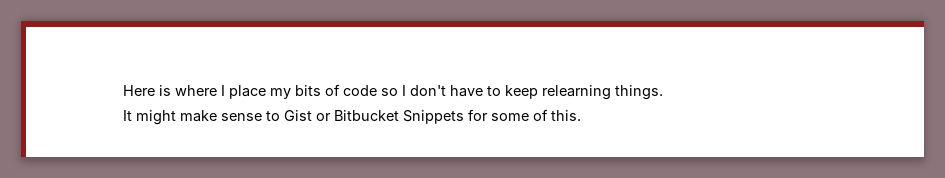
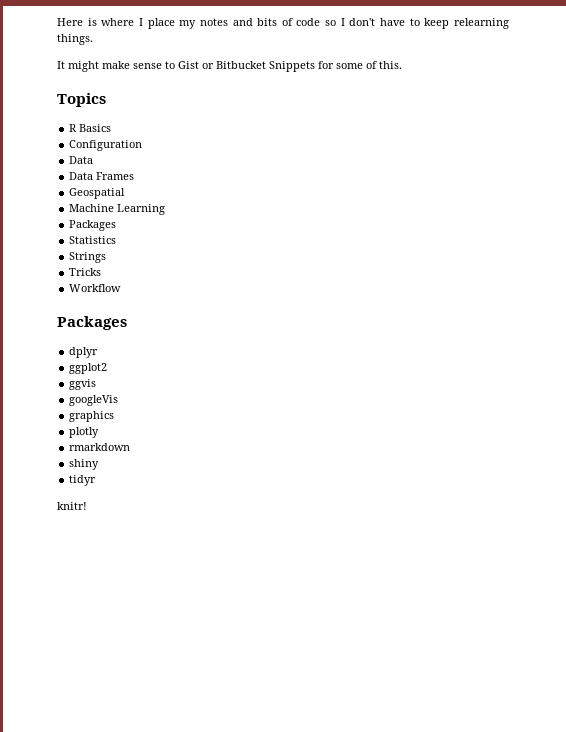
(292, 93) none -> [199,18,253,26] notes and
(582, 115) none -> [57,93,106,107] [69,124,112,132] [69,140,143,151] [69,156,94,164] [69,172,135,180] [69,188,126,199] [69,204,166,215] [69,220,117,231] [69,236,117,244] [69,252,107,263] [69,268,102,276] [69,284,122,292] [57,316,127,330] [69,347,99,358] [69,363,108,374] [69,379,97,390] [69,395,119,406] [69,411,115,422] [69,427,100,438] [69,443,131,451] [69,459,100,470] [69,475,97,486] [57,502,87,510] // Topics // R Basics // Configuration // Data // Data Frames // Geospatial // Machine Learning // Packages // Statistics // Strings // Tricks // Workflow // Packages // dplyr // ggplot2 // ggvis // googleVis // graphics // plotly // rmarkdown // shiny // tidyr // knitr!

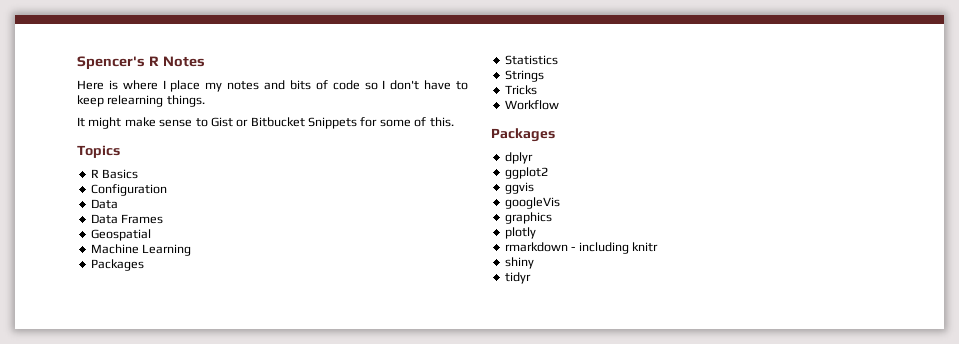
(57, 22) none -> [77,56,205,70] Spencer's R Notes //
(131, 447) none -> [571,242,658,254] - including knitr
[57,502,87,510] // knitr! -> (531, 278) none

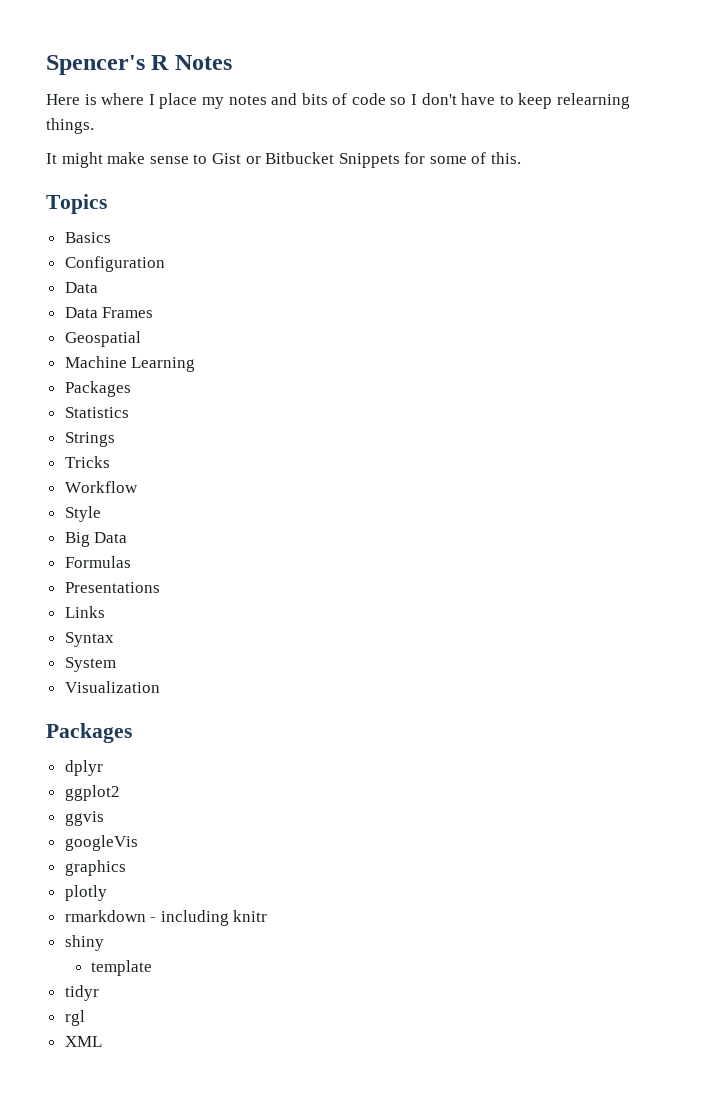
[90,169,99,178] R -> (107, 204) none
(559, 105) none -> [64,506,101,522] [64,532,128,547] [64,556,131,568] [64,582,160,593] [64,606,105,618] [64,632,114,647] [64,657,116,672] [64,681,160,693] // Style // Big Data // Formulas // Presentations // Links // Syntax // System // Visualization
(534, 263) none -> [90,960,152,976] // template
(531, 278) none -> [64,1010,85,1026] [64,1036,102,1047] // rgl // XML

